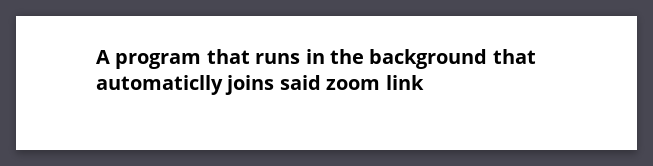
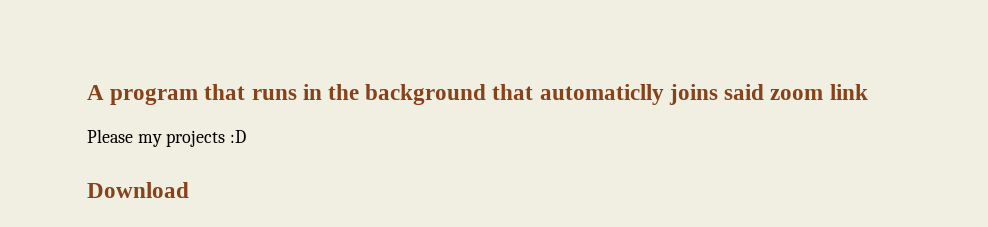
(424, 82) none -> [87,129,247,147] [87,182,189,198] // Please my projects :D // Download

